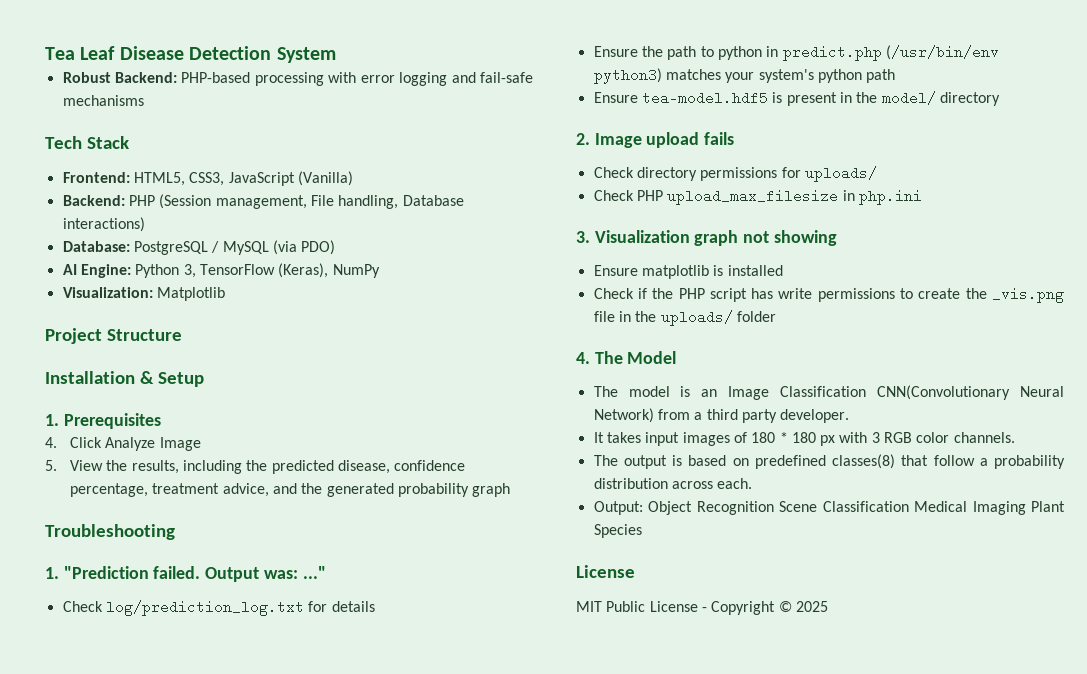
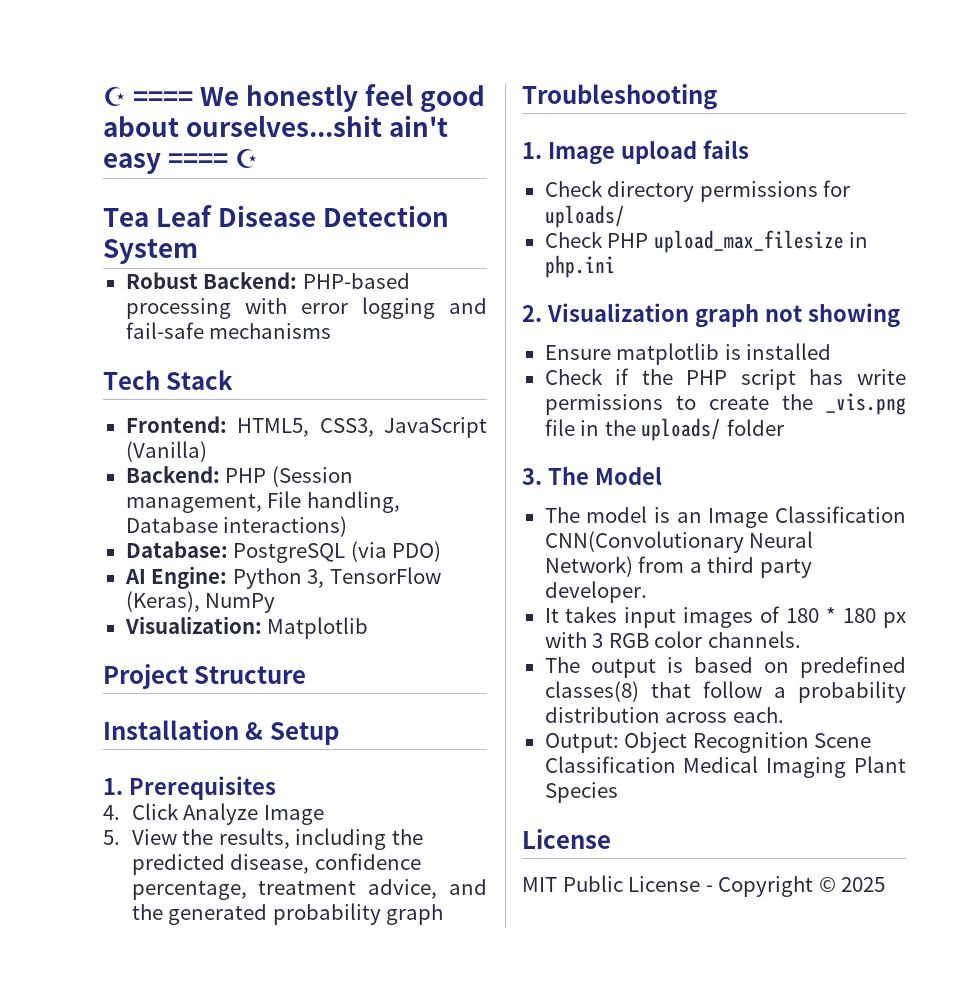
(45, 53) none -> [103,84,486,112] [103,115,449,137] [103,149,259,174] ☪ ==== We honestly feel good about ourselves...shit ain't easy ==== ☪ //
[211,241,269,255] / MySQL -> (346, 553) none
[63,566,326,582] [62,600,375,616] [593,45,999,61] [593,68,896,84] [593,91,1000,106] [576,133,590,145] "Prediction failed. Output was: ..." // Check log/prediction_log.txt for details // Ensure the path to python in predict.php (/usr/bin/env python3) matches your system's python path // Ensure tea-model.hdf5 is present in the model/ directory // 2. -> (542, 150) none
[576,231,590,243] 3. -> [522,305,542,322] 2.
[576,352,590,364] 4. -> [522,468,542,485] 3.

